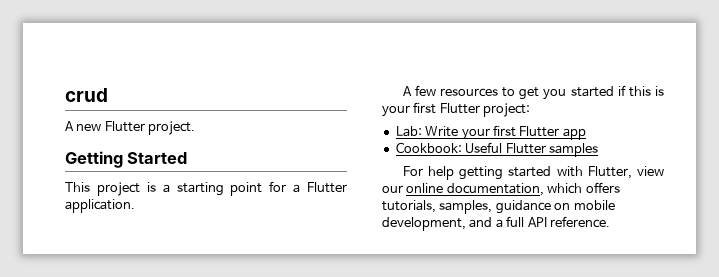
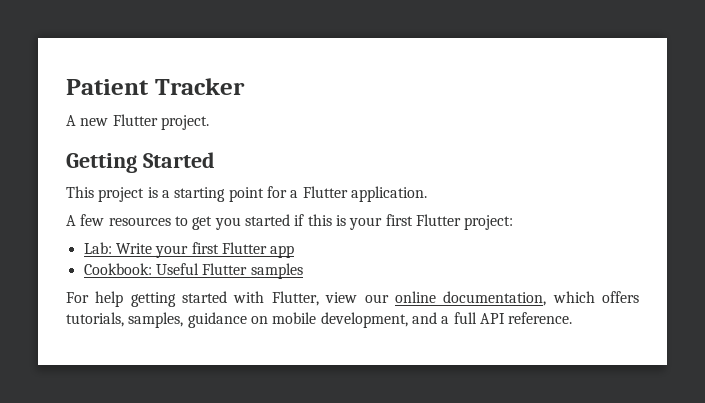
[65,88,108,102] crud -> [66,78,245,95] Patient Tracker

